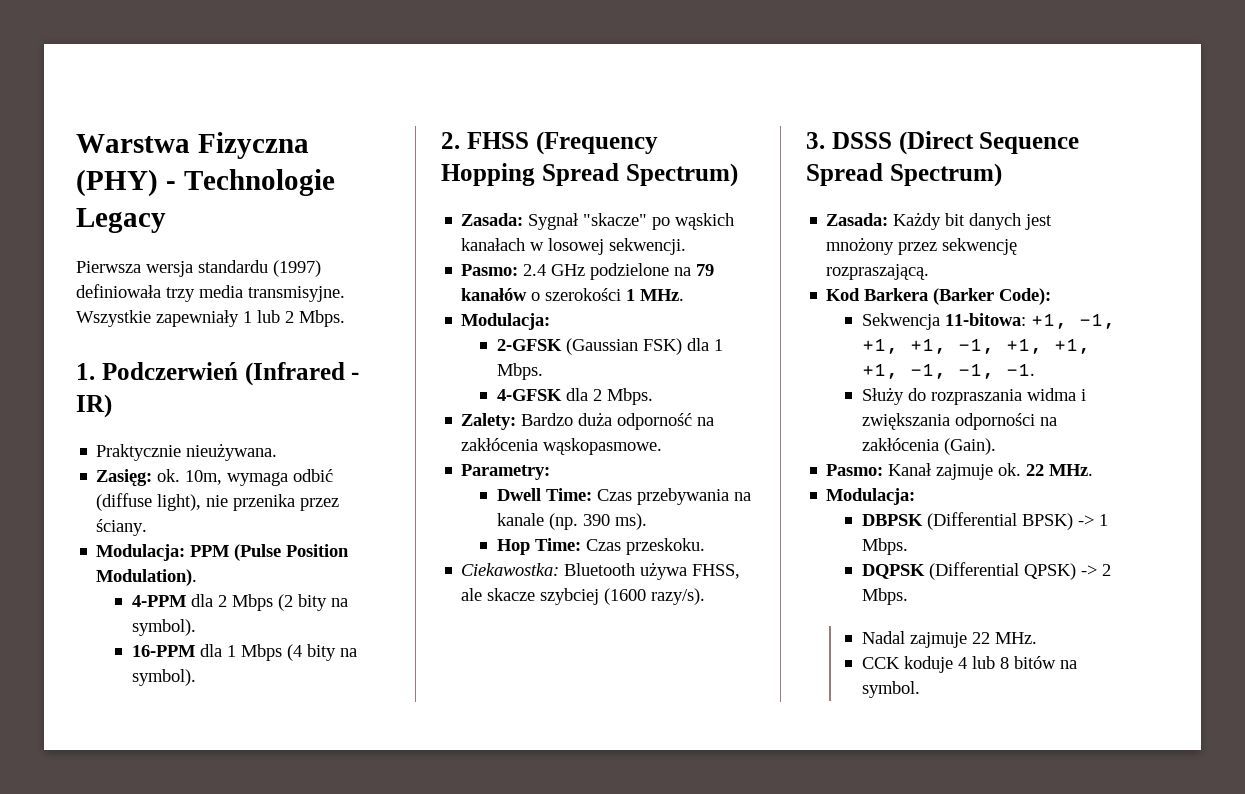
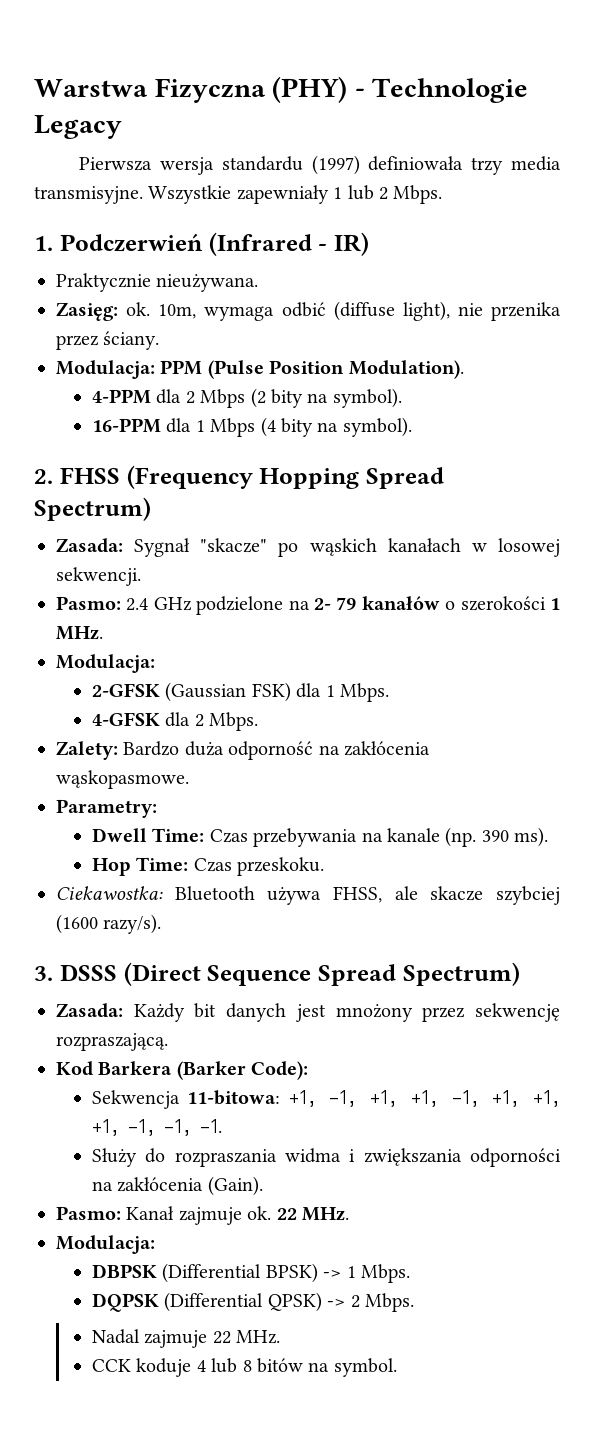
(692, 271) none -> [314,598,331,610] 2-

